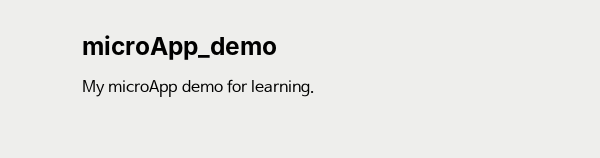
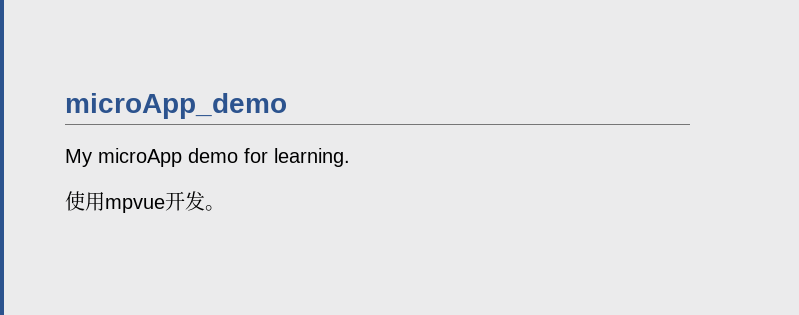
(316, 88) none -> [65,191,225,213] // 使用mpvue开发。

